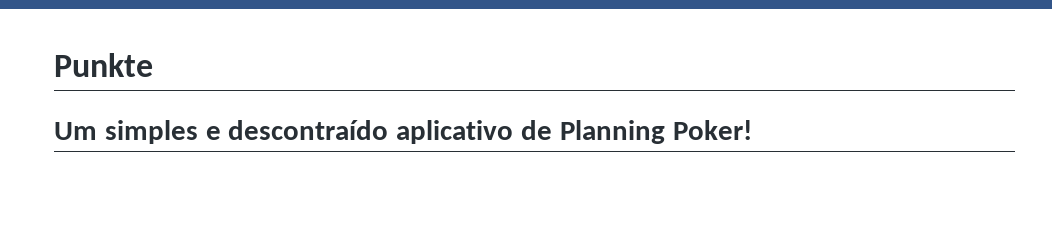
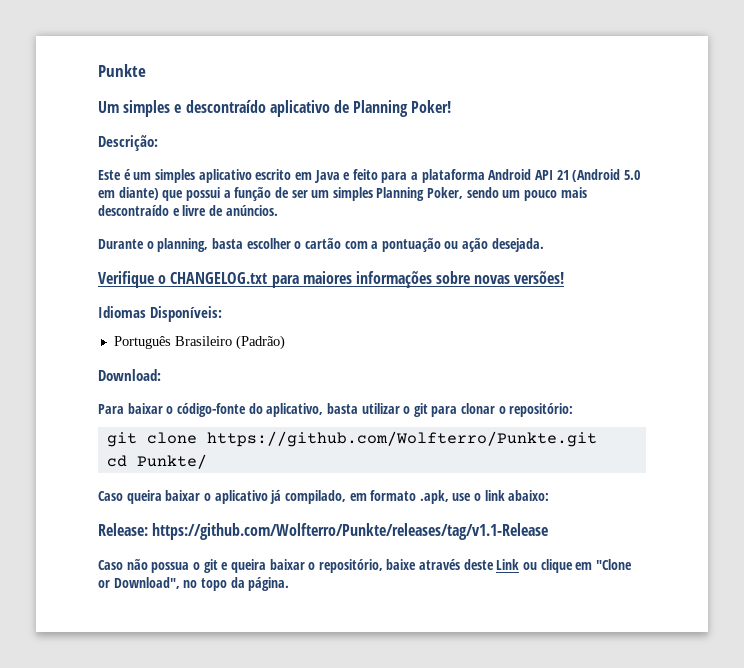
(752, 130) none -> [98,135,158,151] [98,169,640,183] [98,187,587,201] [98,205,278,216] [98,238,544,252] [98,271,565,288] [98,306,222,322] [113,335,285,350] [98,369,161,381] [98,403,574,417] [106,431,597,447] [106,454,207,469] [98,490,550,504] [98,523,549,540] [98,559,632,573] [98,577,290,591] // Descrição: // Este é um simples aplicativo escrito em Java e feito para a plataforma Android API 21 (Android 5.0 em diante) que possui a função de ser um simples Planning Poker, sendo um pouco mais descontraído e livre de anúncios. // Durante o planning, basta escolher o cartão com a pontuação ou ação desejada. // Verifique o CHANGELOG.txt para maiores informações sobre novas versões! // Idiomas Disponíveis: // Português Brasileiro (Padrão) // Download: // Para baixar o código-fonte do aplicativo, basta utilizar o git para clonar o repositório: // git clone https://github.com/Wolfterro/Punkte.git // cd Punkte/ // Caso queira baixar o aplicativo já compilado, em formato .apk, use o link abaixo: // Release: https://github.com/Wolfterro/Punkte/releases/tag/v1.1-Release // Caso não possua o git e queira baixar o repositório, baixe através deste Link ou clique em "Clone or Download", no topo da página.

